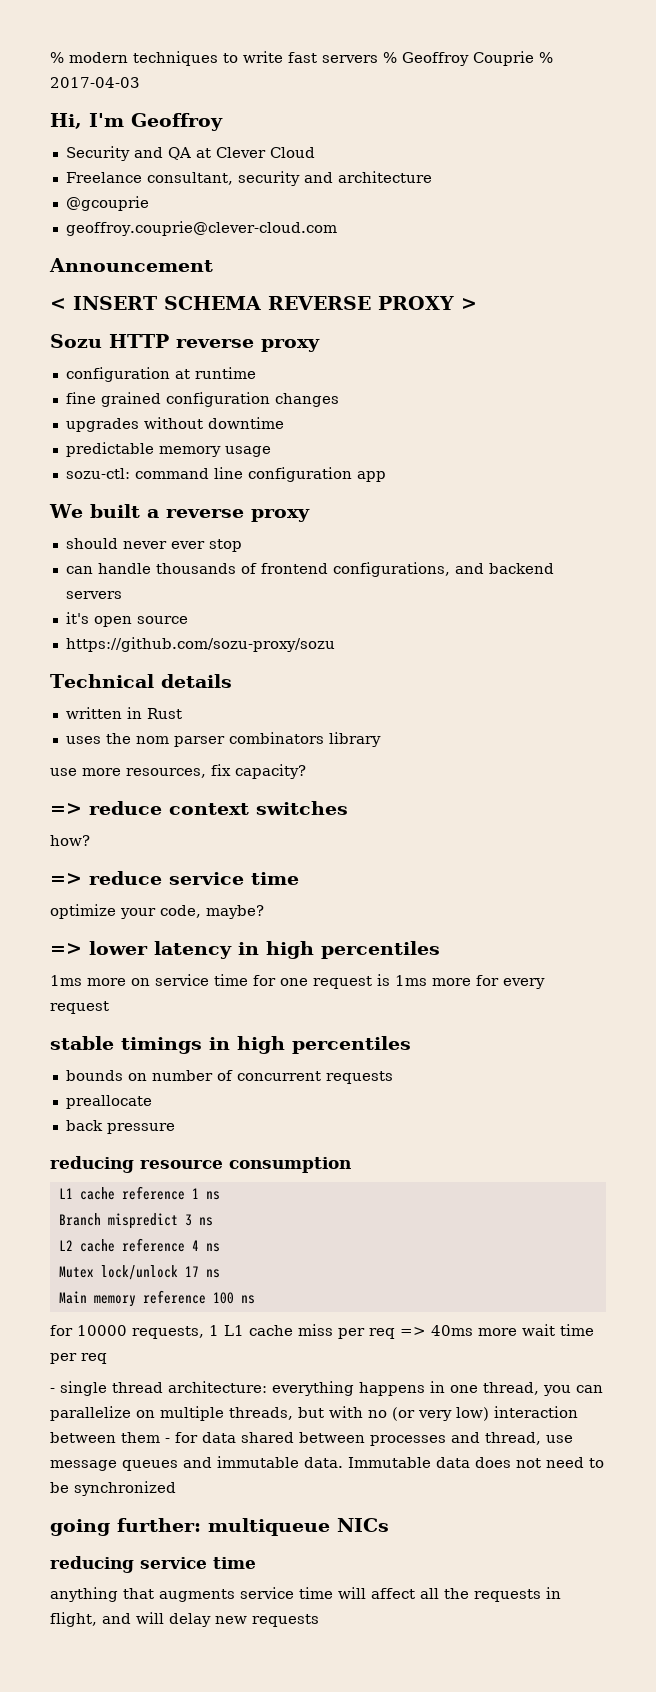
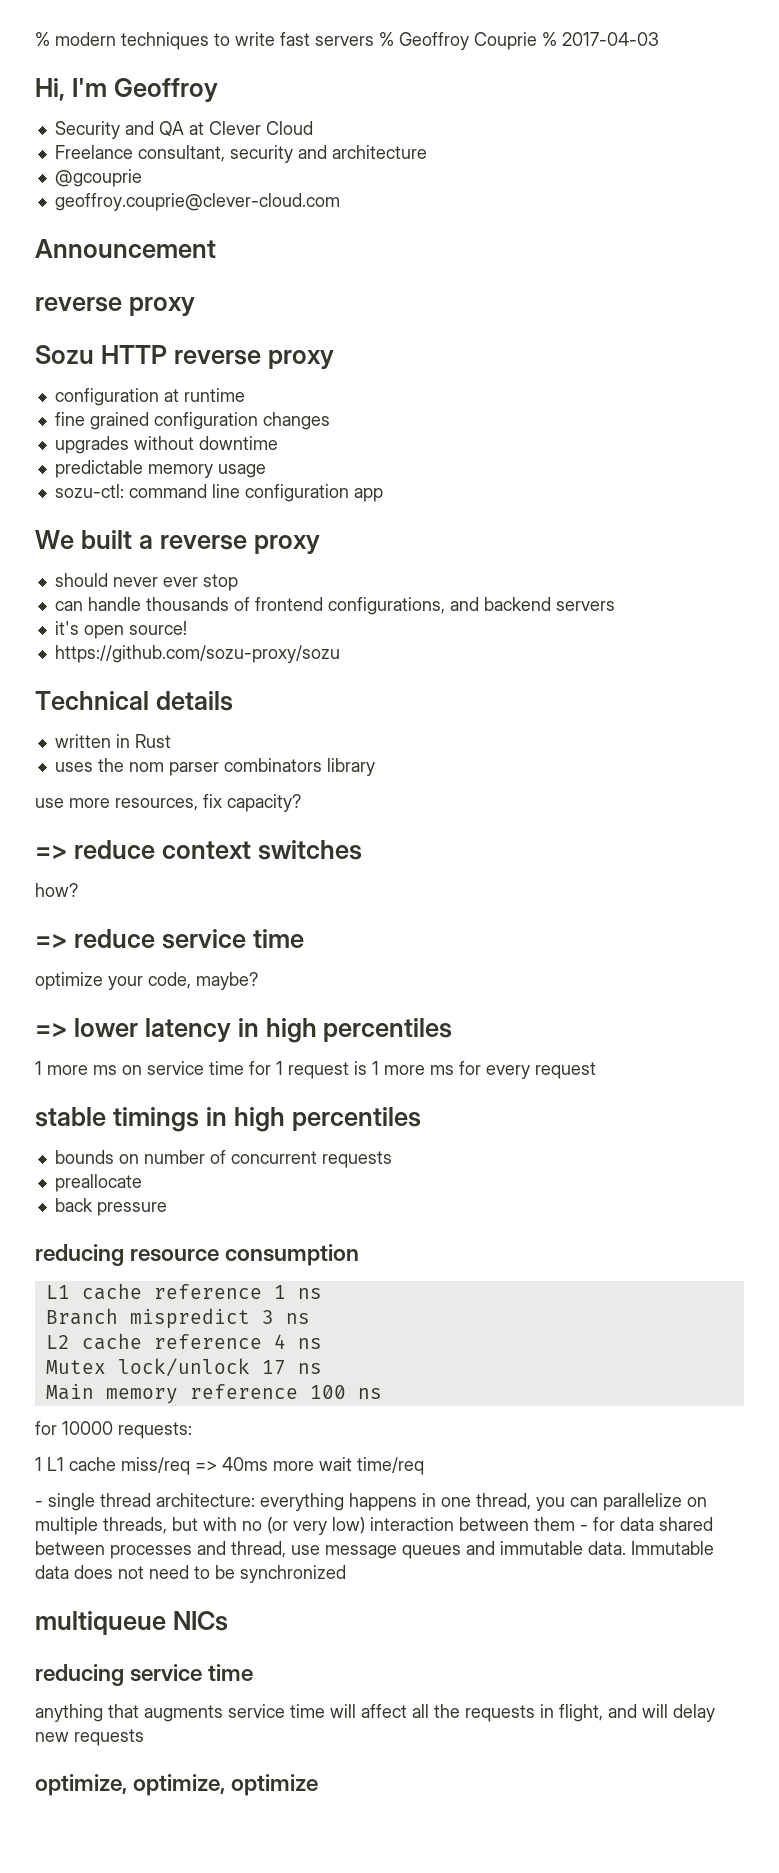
[50,296,477,310] < INSERT SCHEMA REVERSE PROXY > -> [35,297,195,316] reverse proxy
[136,616,188,624] source -> [128,621,187,635] source!
[50,975,126,986] 1ms more -> [35,1061,117,1075] 1 more ms
[280,978,308,986] one -> [276,1061,283,1075] 1
[395,975,471,986] 1ms more -> [372,1061,454,1075] 1 more ms
[132,1326,204,1339] requests, -> [118,1422,192,1439] requests: //
[298,1324,395,1339] miss per req -> [121,1457,190,1475] miss/req
[560,1324,594,1336] [50,1353,107,1364] time per req -> [357,1457,424,1475] time/req
[50,1518,201,1536] going further: -> (346, 1574) none
(319, 1620) none -> [35,1774,319,1796] // optimize, optimize, optimize

